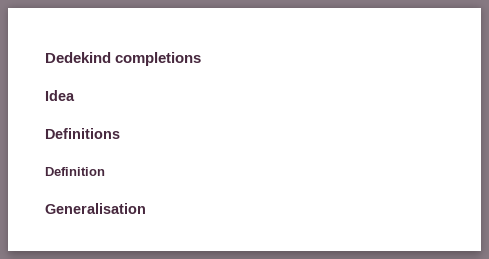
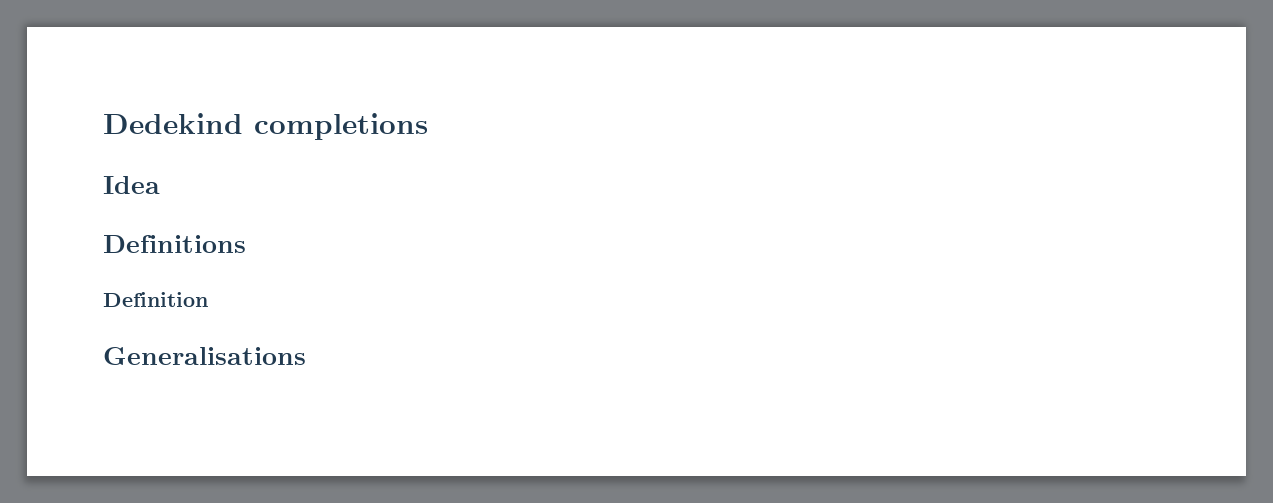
[45,203,146,214] Generalisation -> [103,347,306,365] Generalisations

